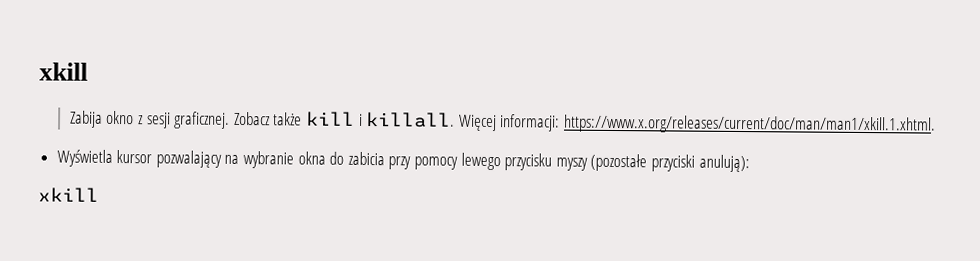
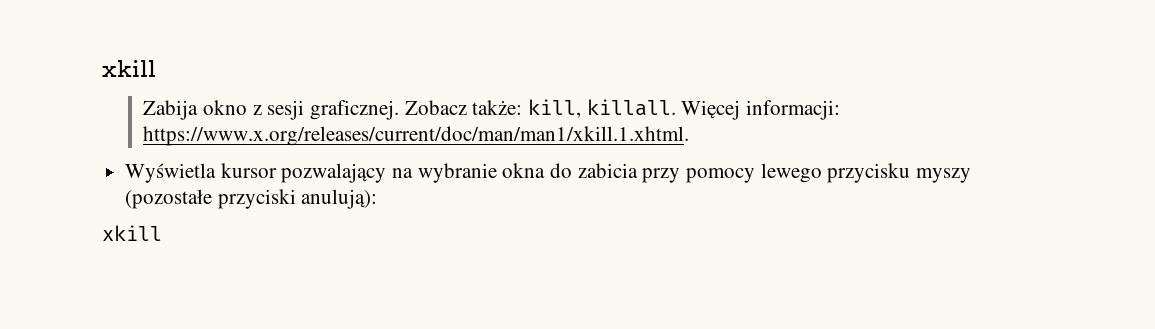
[273,111,363,126] także kill i -> [472,99,581,118] także: kill,

